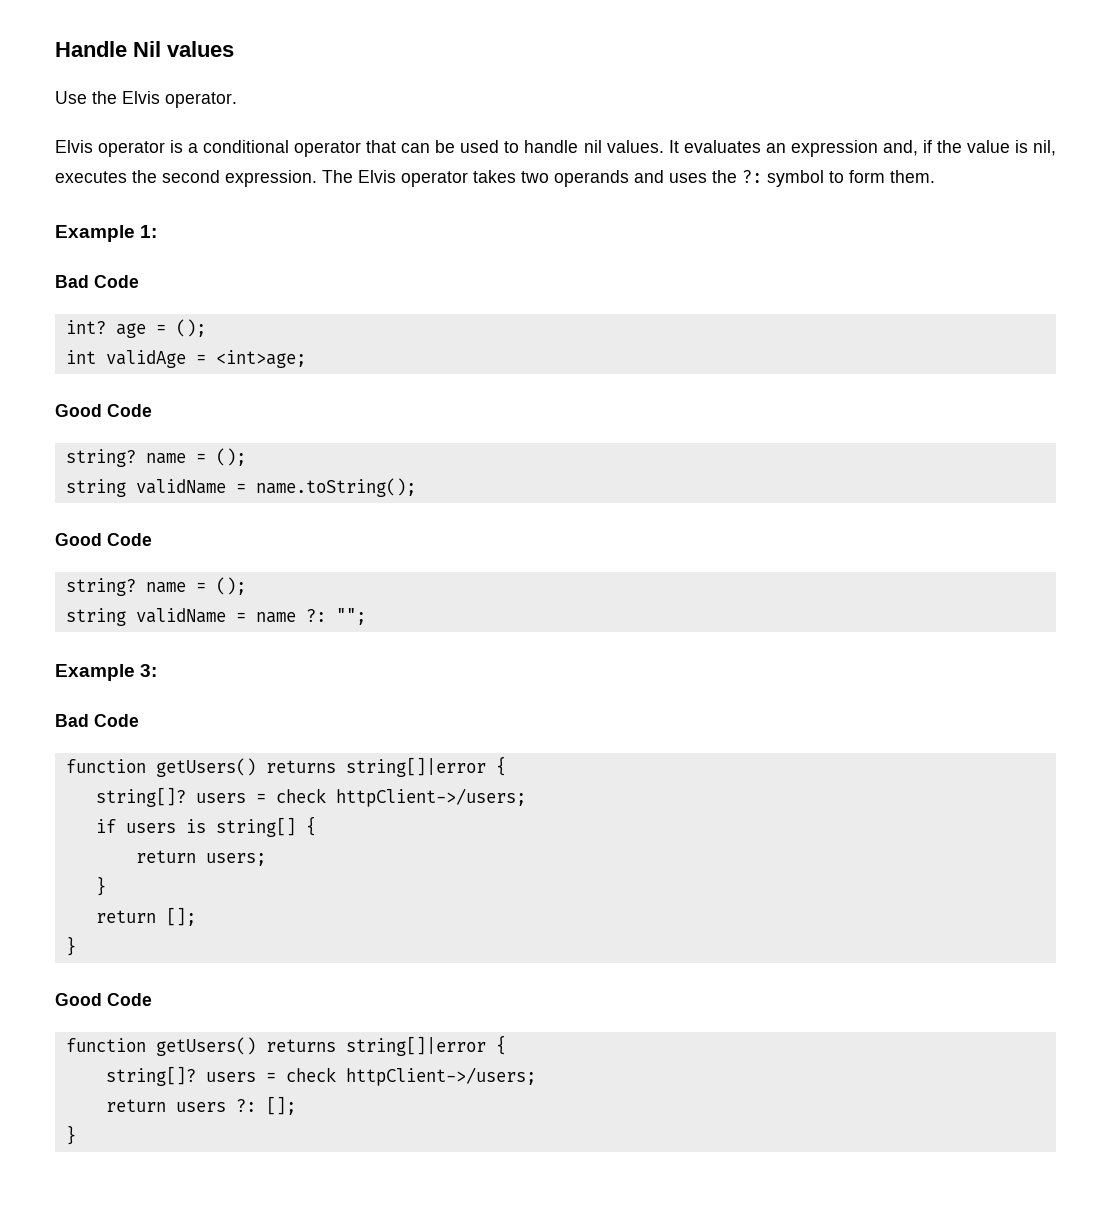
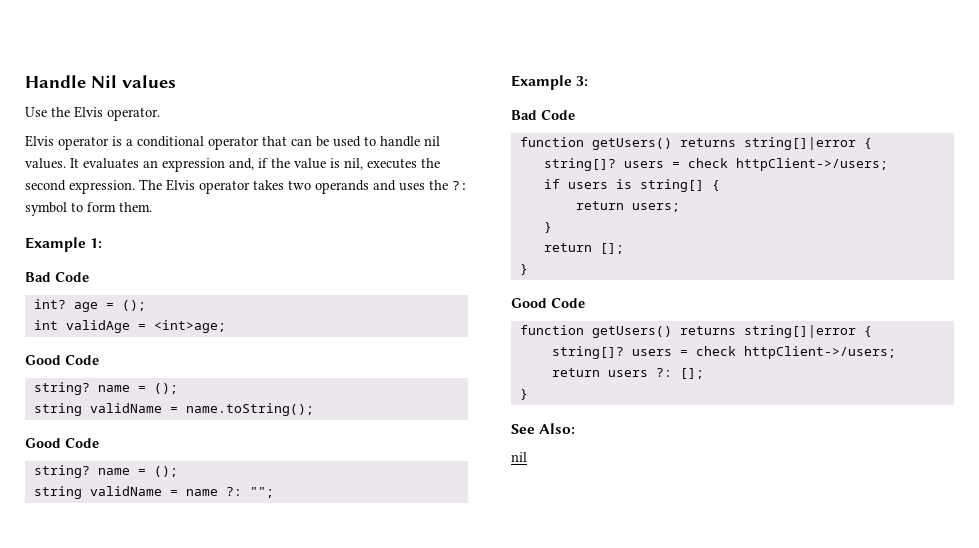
(76, 1135) none -> [511,423,576,434] [511,452,527,462] // See Also: // nil

